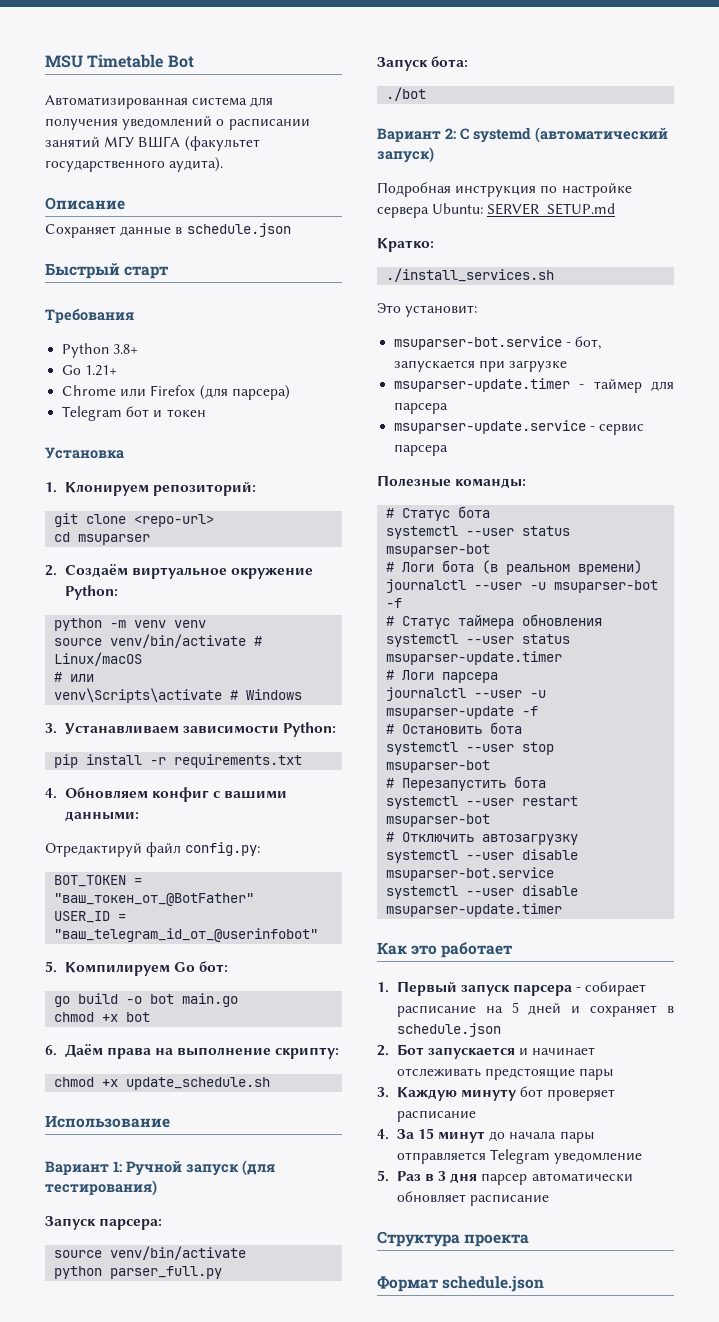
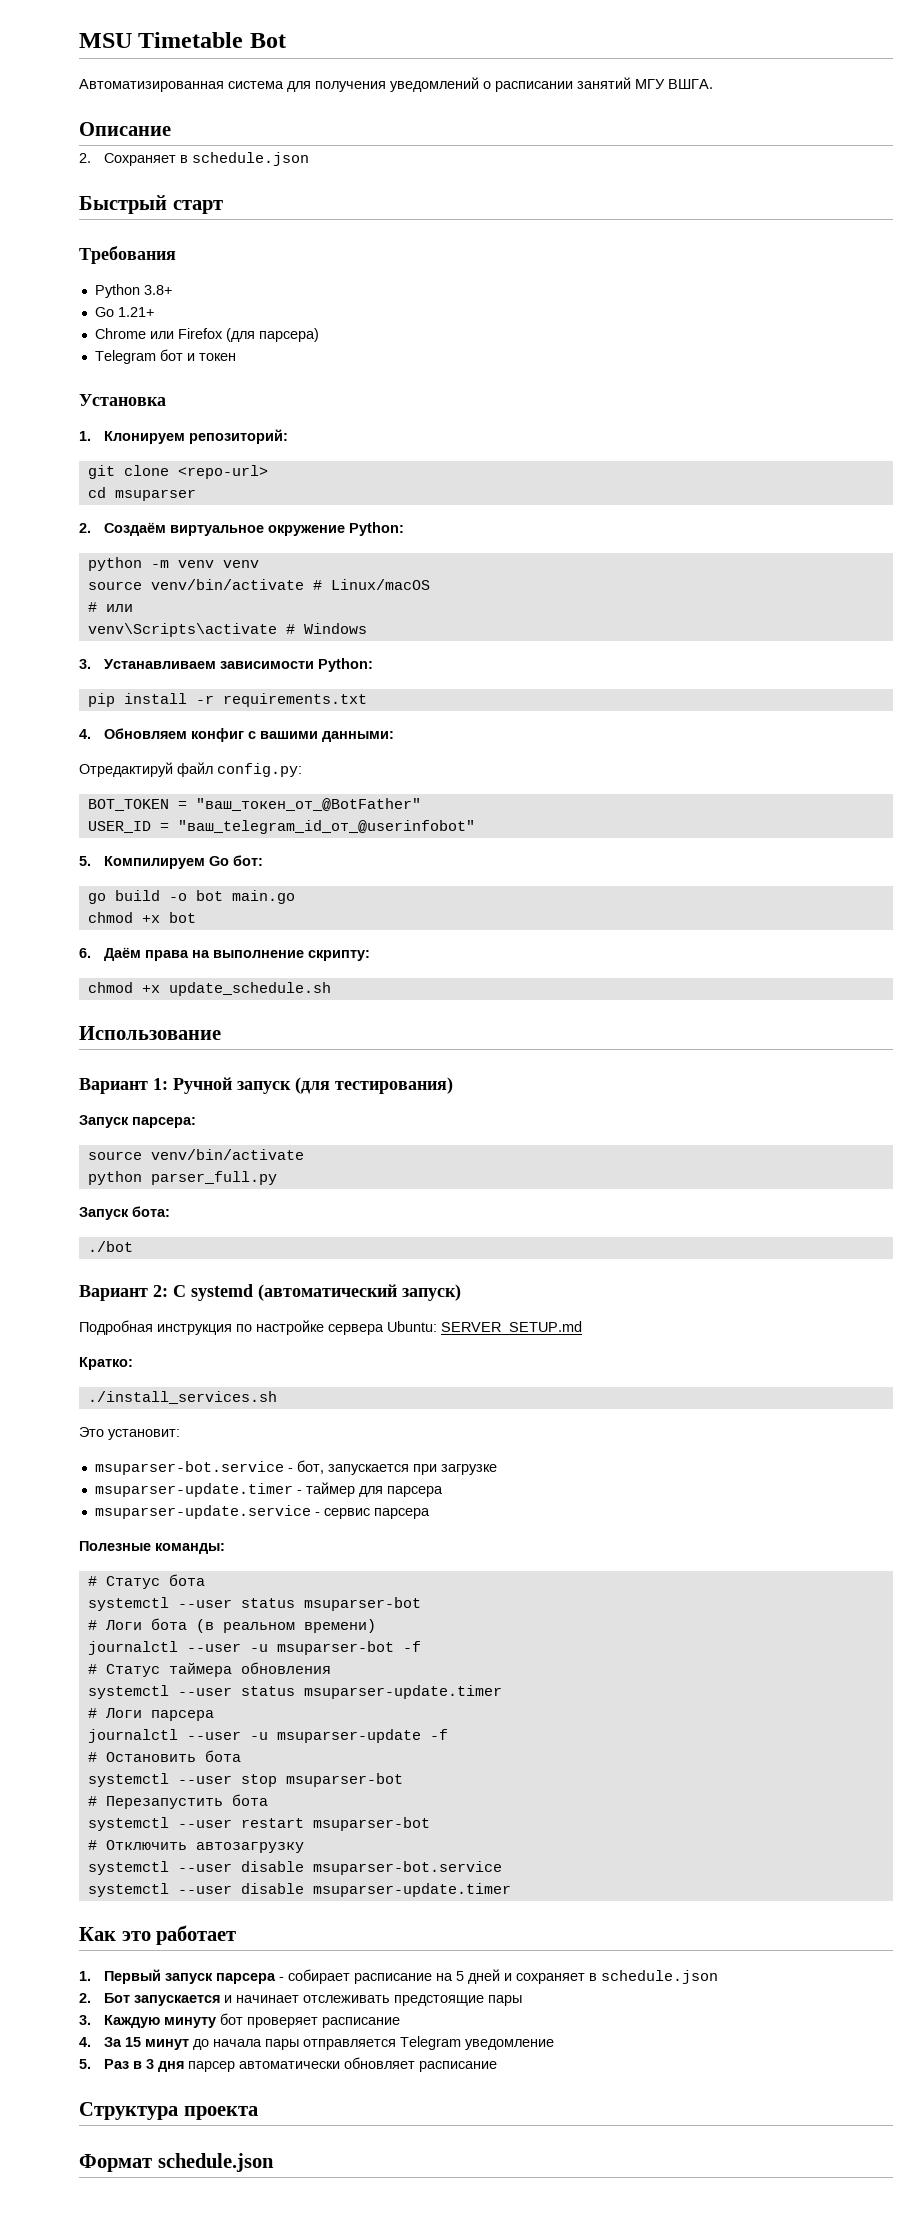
[138,136,260,151] [45,157,224,172] ВШГА (факультет государственного аудита). -> [668,79,713,89] ВШГА.
[45,224,172,238] Сохраняет данные -> [79,153,176,166] 2. Сохраняет

